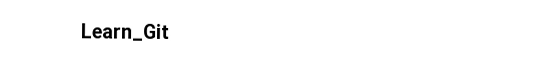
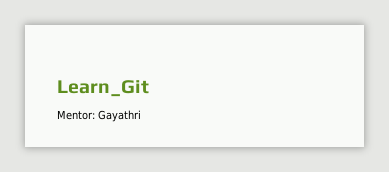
(170, 32) none -> [57,110,141,122] // Mentor: Gayathri

